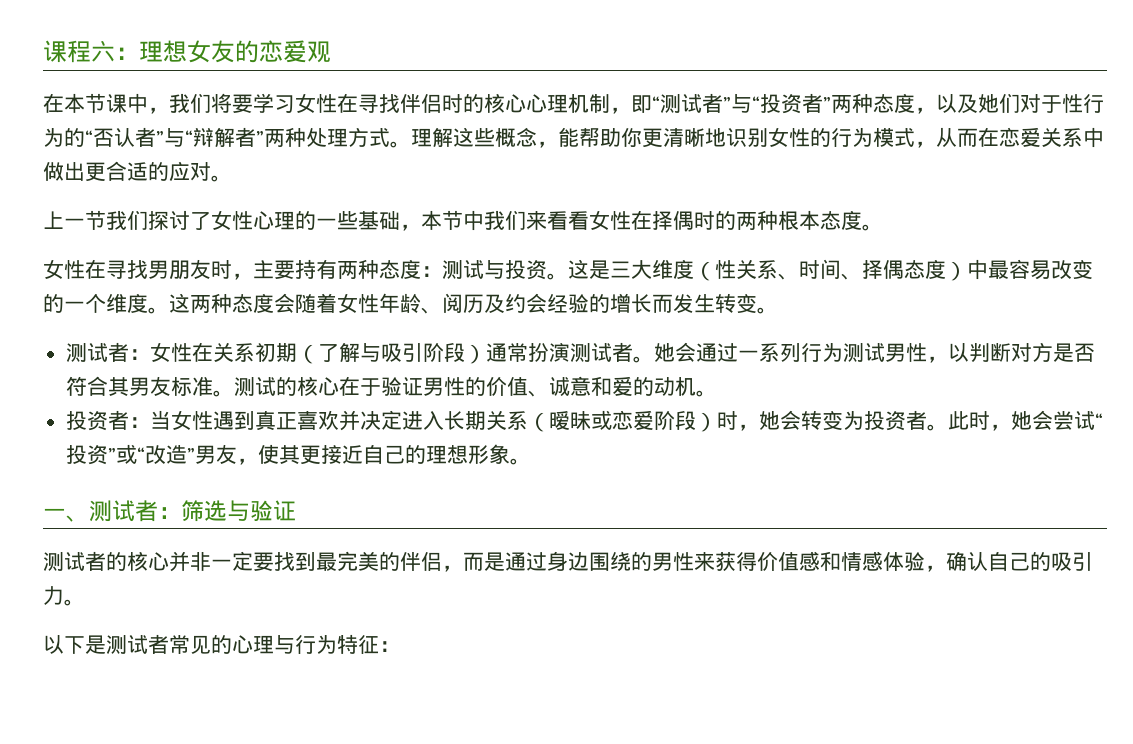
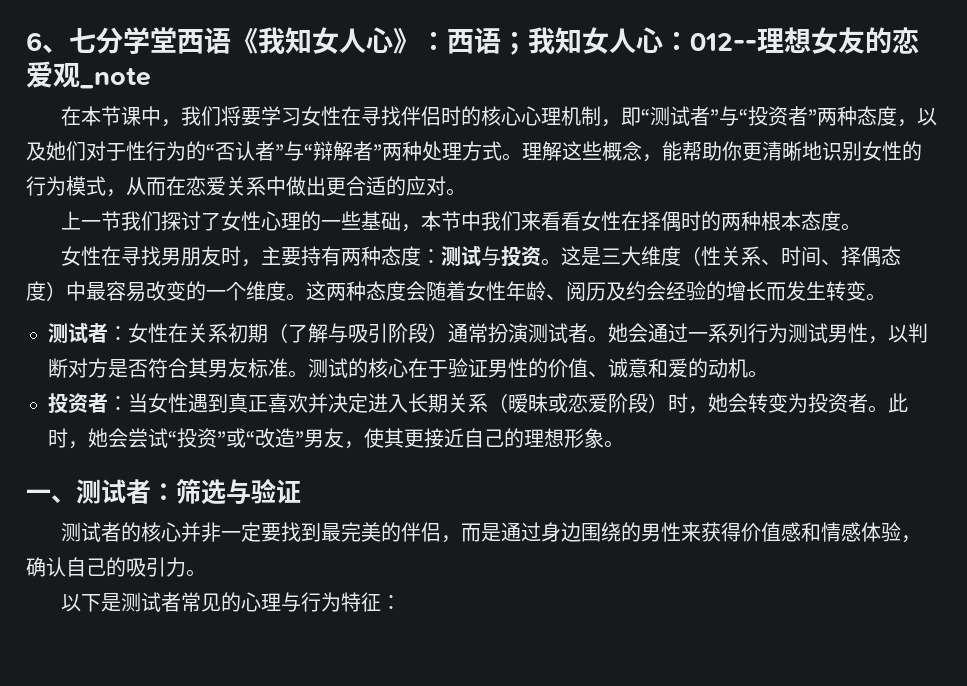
[43,40,139,63] 课程六： -> [26,27,757,55] 6、七分学堂西语《我知女人心》：西语；我知女人心：012--
(331, 52) none -> [80,67,151,89] _note

